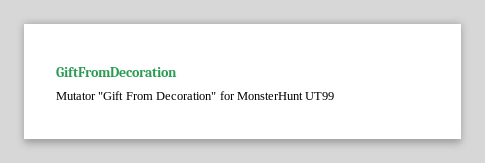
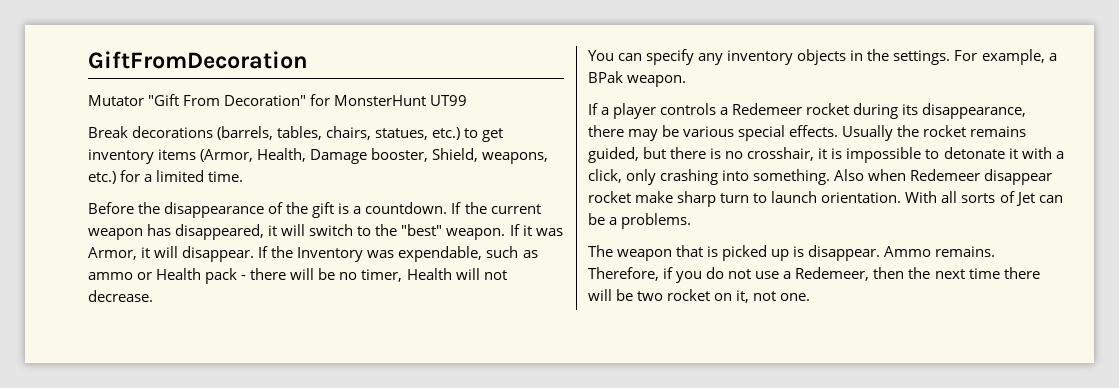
(335, 96) none -> [88,126,504,142] [88,148,549,164] [88,170,244,184] [88,202,541,218] [88,224,563,240] [88,246,538,262] [88,268,507,284] [88,290,153,302] [588,49,1057,65] [588,71,687,87] [588,103,1027,119] [588,125,1027,141] [588,147,1064,163] [588,169,1053,185] [588,191,1063,207] [588,213,692,229] [588,245,996,261] [588,267,1040,283] [588,289,811,303] // Break decorations (barrels, tables, chairs, statues, etc.) to get inventory items (Armor, Health, Damage booster, Shield, weapons, etc.) for a limited time. // Before the disappearance of the gift is a countdown. If the current weapon has disappeared, it will switch to the "best" weapon. If it was Armor, it will disappear. If the Inventory was expendable, such as ammo or Health pack - there will be no timer, Health will not decrease. // You can specify any inventory objects in the settings. For example, a BPak weapon. // If a player controls a Redemeer rocket during its disappearance, there may be various special effects. Usually the rocket remains guided, but there is no crosshair, it is impossible to detonate it with a click, only crashing into something. Also when Redemeer disappear rocket make sharp turn to launch orientation. With all sorts of Jet can be a problems. // The weapon that is picked up is disappear. Ammo remains. Therefore, if you do not use a Redemeer, then the next time there will be two rocket on it, not one.

